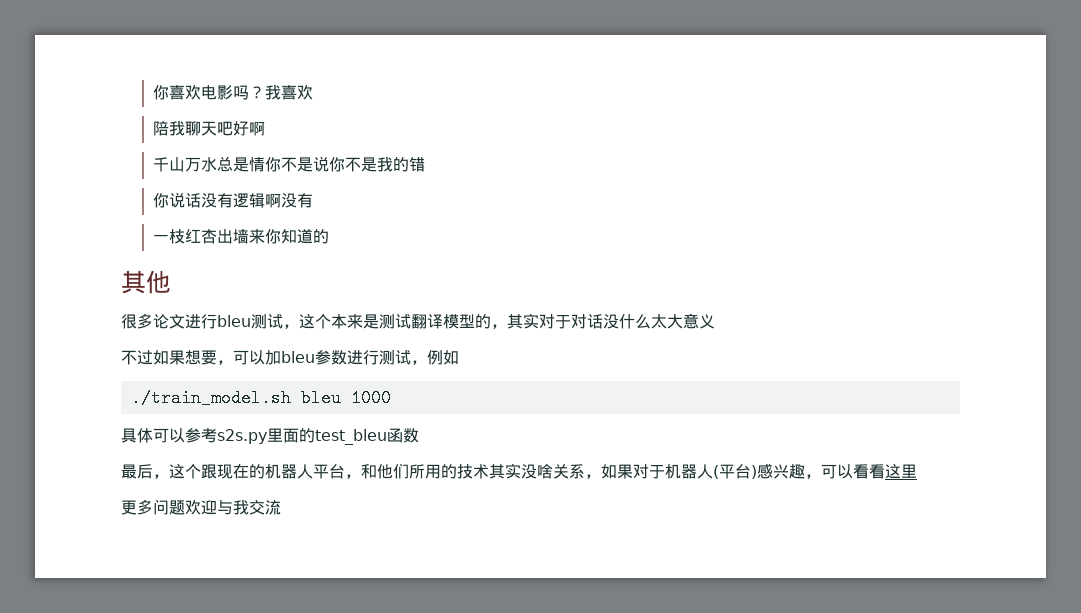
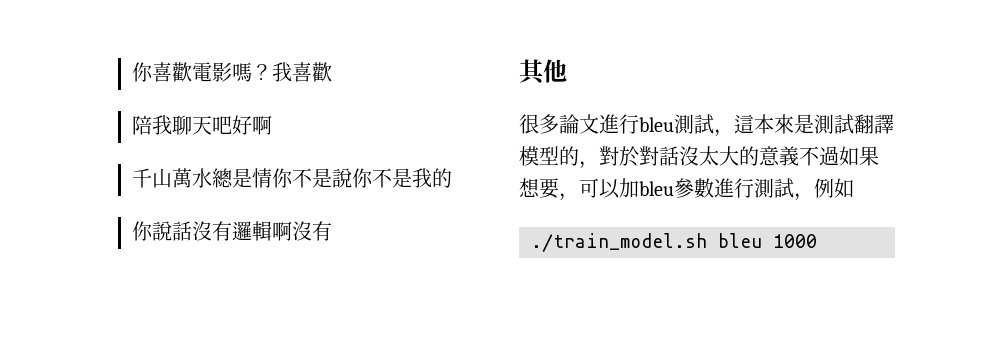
[184,84,313,100] 欢电影吗？我喜欢 -> [172,62,333,82] 歡電影嗎？我喜歡
[184,157,233,172] 万水总 -> [172,168,234,188] 萬水總
[312,156,329,172] 说 -> [332,168,353,188] 說
[408,157,425,172] [152,192,313,208] [152,229,329,244] [121,270,171,294] [121,313,715,329] [121,350,153,365] 错 // 你说话没有逻辑啊没有 // 一枝红杏出墙来你知道的 // 其他 // 很多论文进行bleu测试，这个本来是测试翻译模型的，其实对于对话没什么太大意义 // 不过 -> [132,221,333,241] [519,59,567,85] [519,114,894,137] [519,146,839,169] // 你說話沒有邏輯啊沒有 // 其他 // 很多論文進行bleu測試，這本來是測試翻譯模型的，對於對話沒太大的意義不過
[315,350,411,365] 参数进行测试 -> [674,178,794,198] 參數進行測試
[121,428,419,445] [121,463,917,479] [121,499,281,515] // 具体可以参考s2s.py里面的test_bleu函数 // 最后，这个跟现在的机器人平台，和他们所用的技术其实没啥关系，如果对于机器人(平台)感兴趣，可以看看这里 // 更多问题欢迎与我交流 -> (817, 241) none

